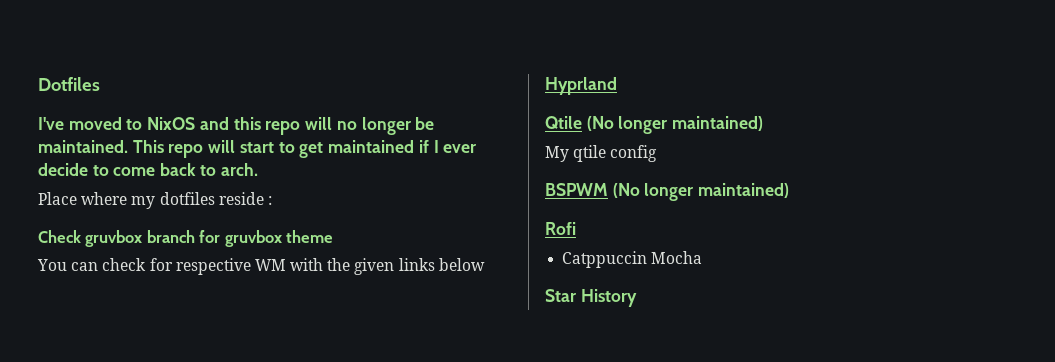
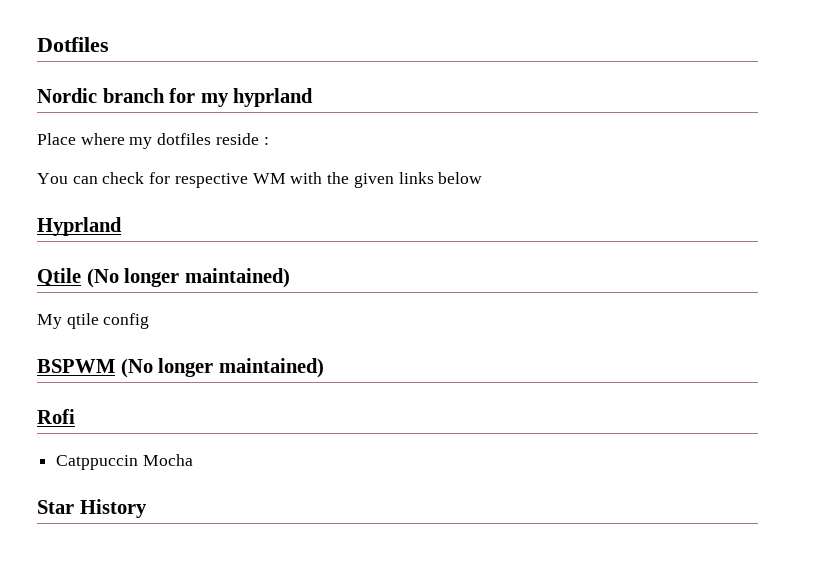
[38,117,435,135] [38,140,477,158] [38,163,258,176] I've moved to NixOS and this repo will no longer be maintained. This repo will start to get maintained if I ever decide to come back to arch. -> [37,88,314,107] Nordic branch for my hyprland
[38,230,334,247] // Check gruvbox branch for gruvbox theme -> (269, 141) none

